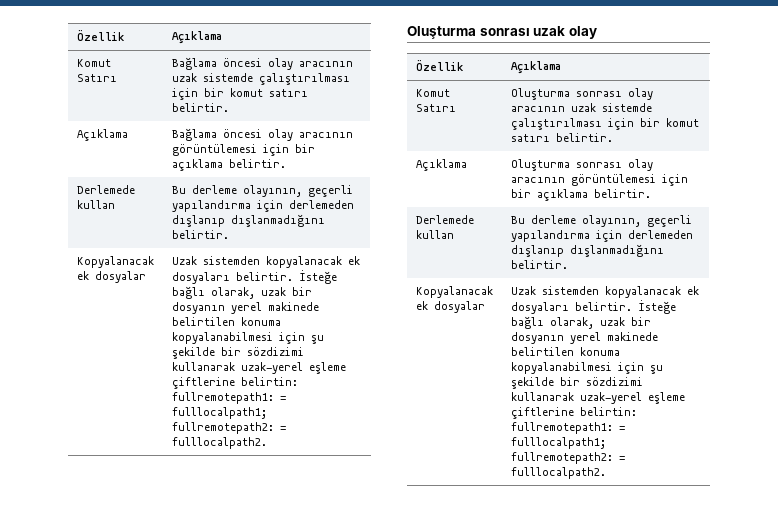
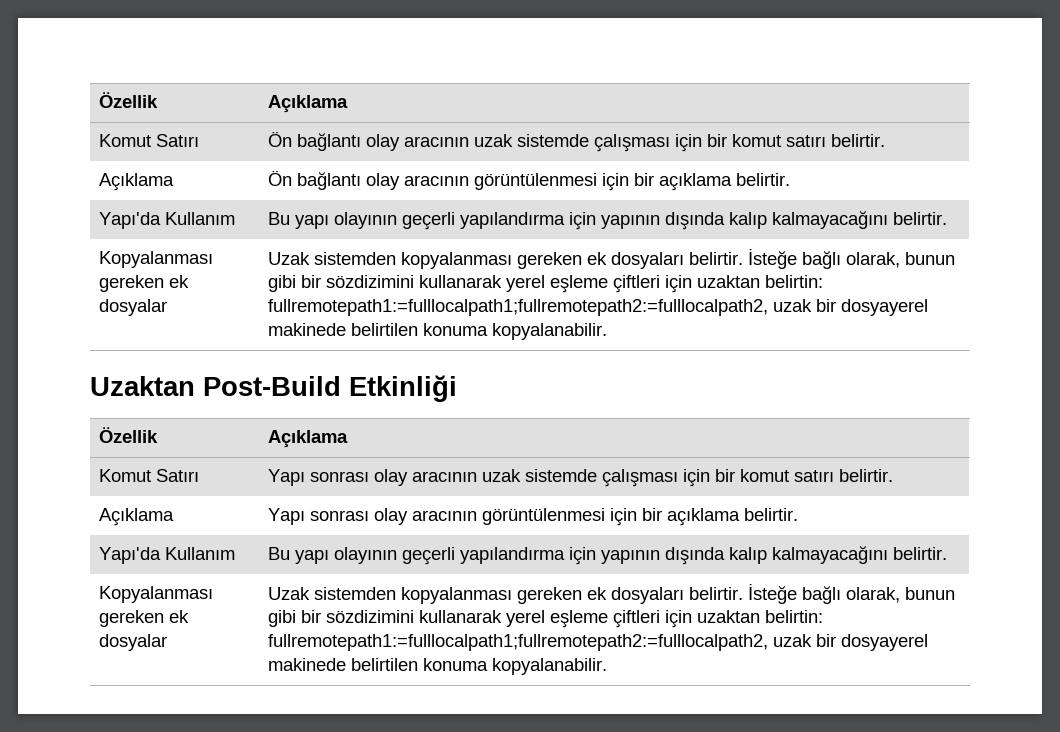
[76,30,124,41] [171,31,222,44] [76,59,111,67] [76,74,117,82] [171,57,353,70] [171,73,350,85] [171,88,308,100] [171,103,229,112] [76,129,128,141] [171,128,353,141] [171,144,315,156] [171,159,286,171] [76,185,135,194] [76,200,115,209] [171,185,353,197] [171,200,354,212] [171,214,325,227] [171,230,229,239] [76,256,154,268] [76,271,146,283] [171,256,360,268] [171,270,337,284] [171,286,312,299] [171,302,319,314] [171,317,281,326] [171,332,324,344] [171,347,304,359] [171,362,346,374] [171,377,298,389] [171,392,286,404] [171,407,267,419] [171,422,286,434] [171,437,267,449] [407,26,597,39] [415,60,463,71] [510,61,561,74] [415,89,450,97] [415,104,456,112] [510,88,570,100] Özellik | Açıklama // Komut Satırı | Bağlama öncesi olay aracının uzak sistemde çalıştırılması için bir komut satırı belirtir. // Açıklama | Bağlama öncesi olay aracının görüntülemesi için bir açıklama belirtir. // Derlemede kullan | Bu derleme olayının, geçerli yapılandırma için derlemeden dışlanıp dışlanmadığını belirtir. // Kopyalanacak ek dosyalar | Uzak sistemden kopyalanacak ek dosyaları belirtir. İsteğe bağlı olarak, uzak bir dosyanın yerel makinede belirtilen konuma kopyalanabilmesi için şu şekilde bir sözdizimi kullanarak uzak-yerel eşleme çiftlerine belirtin: fullremotepath1: = fulllocalpath1; fullremotepath2: = fulllocalpath2. // Oluşturma sonrası uzak olay // Özellik | Açıklama // Komut Satırı | Oluşturma -> [98,92,158,108] [267,95,348,113] [98,134,199,147] [267,131,885,152] [98,173,174,191] [267,170,790,191] [98,212,235,229] [267,211,947,230] [98,251,213,268] [98,275,189,292] [98,299,167,316] [267,248,955,269] [267,275,823,293] [267,299,928,316] [267,323,607,340] [90,375,457,402] [98,427,158,443] [267,430,348,448] [98,469,199,482] [267,469,305,486] Özellik | Açıklama // Komut Satırı | Ön bağlantı olay aracının uzak sistemde çalışması için bir komut satırı belirtir. // Açıklama | Ön bağlantı olay aracının görüntülenmesi için bir açıklama belirtir. // Yapı'da Kullanım | Bu yapı olayının geçerli yapılandırma için yapının dışında kalıp kalmayacağını belirtir. // Kopyalanması gereken ek dosyalar | Uzak sistemden kopyalanması gereken ek dosyaları belirtir. İsteğe bağlı olarak, bunun gibi bir sözdizimini kullanarak yerel eşleme çiftleri için uzaktan belirtin: fullremotepath1:=fulllocalpath1;fullremotepath2:=fulllocalpath2, uzak bir dosyayerel makinede belirtilen konuma kopyalanabilir. // Uzaktan Post-Build Etkinliği // Özellik | Açıklama // Komut Satırı | Yapı
[510,118,699,130] [510,133,613,142] [415,159,467,171] [510,159,653,171] [510,174,688,186] [510,189,651,201] [415,215,474,224] [415,230,454,239] [510,215,692,227] [510,230,693,242] [510,244,664,257] [510,260,568,269] [415,286,493,298] [415,301,485,313] [510,286,699,298] [510,300,676,314] [510,316,651,329] [510,332,658,344] [510,347,620,356] [510,362,663,374] [510,377,643,389] [510,392,685,404] [510,407,637,419] [510,422,625,434] [510,437,606,449] [510,452,625,464] [510,467,606,479] çalıştırılması için bir komut satırı belirtir. // Açıklama | Oluşturma sonrası olay aracının görüntülemesi için bir açıklama belirtir. // Derlemede kullan | Bu derleme olayının, geçerli yapılandırma için derlemeden dışlanıp dışlanmadığını belirtir. // Kopyalanacak ek dosyalar | Uzak sistemden kopyalanacak ek dosyaları belirtir. İsteğe bağlı olarak, uzak bir dosyanın yerel makinede belirtilen konuma kopyalanabilmesi için şu şekilde bir sözdizimi kullanarak uzak-yerel eşleme çiftlerine belirtin: fullremotepath1: = fulllocalpath1; fullremotepath2: = fulllocalpath2. -> [601,469,893,487] [98,508,174,526] [267,508,798,526] [98,547,235,564] [267,546,947,565] [98,586,213,603] [98,610,189,627] [98,634,167,651] [267,583,955,604] [267,610,823,628] [267,634,928,651] [267,658,607,675] çalışması için bir komut satırı belirtir. // Açıklama | Yapı sonrası olay aracının görüntülenmesi için bir açıklama belirtir. // Yapı'da Kullanım | Bu yapı olayının geçerli yapılandırma için yapının dışında kalıp kalmayacağını belirtir. // Kopyalanması gereken ek dosyalar | Uzak sistemden kopyalanması gereken ek dosyaları belirtir. İsteğe bağlı olarak, bunun gibi bir sözdizimini kullanarak yerel eşleme çiftleri için uzaktan belirtin: fullremotepath1:=fulllocalpath1;fullremotepath2:=fulllocalpath2, uzak bir dosyayerel makinede belirtilen konuma kopyalanabilir.

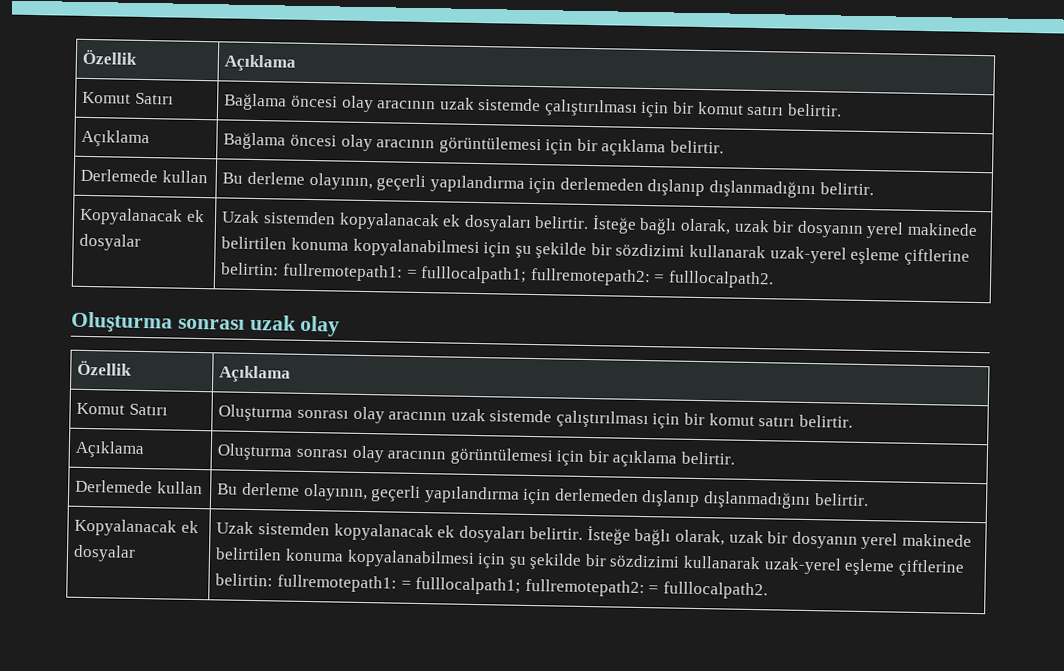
[98,92,158,108] [267,95,348,113] [98,134,199,147] [267,131,885,152] [98,173,174,191] [267,170,790,191] [98,212,235,229] [267,211,947,230] [98,251,213,268] [98,275,189,292] [98,299,167,316] [267,248,955,269] [267,275,823,293] [267,299,928,316] [267,323,607,340] [90,375,457,402] [98,427,158,443] [267,430,348,448] [98,469,199,482] [267,469,305,486] Özellik | Açıklama // Komut Satırı | Ön bağlantı olay aracının uzak sistemde çalışması için bir komut satırı belirtir. // Açıklama | Ön bağlantı olay aracının görüntülenmesi için bir açıklama belirtir. // Yapı'da Kullanım | Bu yapı olayının geçerli yapılandırma için yapının dışında kalıp kalmayacağını belirtir. // Kopyalanması gereken ek dosyalar | Uzak sistemden kopyalanması gereken ek dosyaları belirtir. İsteğe bağlı olarak, bunun gibi bir sözdizimini kullanarak yerel eşleme çiftleri için uzaktan belirtin: fullremotepath1:=fulllocalpath1;fullremotepath2:=fulllocalpath2, uzak bir dosyayerel makinede belirtilen konuma kopyalanabilir. // Uzaktan Post-Build Etkinliği // Özellik | Açıklama // Komut Satırı | Yapı -> [82,49,139,65] [224,54,297,72] [82,91,174,105] [224,93,842,118] [81,129,151,148] [223,132,725,157] [80,168,208,184] [222,171,874,199] [79,207,205,226] [79,233,142,251] [221,210,979,239] [221,236,970,266] [221,262,774,289] [70,311,341,337] [77,360,133,376] [219,365,292,383] [76,402,168,416] [218,404,294,422] Özellik | Açıklama // Komut Satırı | Bağlama öncesi olay aracının uzak sistemde çalıştırılması için bir komut satırı belirtir. // Açıklama | Bağlama öncesi olay aracının görüntülemesi için bir açıklama belirtir. // Derlemede kullan | Bu derleme olayının, geçerli yapılandırma için derlemeden dışlanıp dışlanmadığını belirtir. // Kopyalanacak ek dosyalar | Uzak sistemden kopyalanacak ek dosyaları belirtir. İsteğe bağlı olarak, uzak bir dosyanın yerel makinede belirtilen konuma kopyalanabilmesi için şu şekilde bir sözdizimi kullanarak uzak-yerel eşleme çiftlerine belirtin: fullremotepath1: = fulllocalpath1; fullremotepath2: = fulllocalpath2. // Oluşturma sonrası uzak olay // Özellik | Açıklama // Komut Satırı | Oluşturma
[601,469,893,487] [98,508,174,526] [267,508,798,526] [98,547,235,564] [267,546,947,565] [98,586,213,603] [98,610,189,627] [98,634,167,651] [267,583,955,604] [267,610,823,628] [267,634,928,651] [267,658,607,675] çalışması için bir komut satırı belirtir. // Açıklama | Yapı sonrası olay aracının görüntülenmesi için bir açıklama belirtir. // Yapı'da Kullanım | Bu yapı olayının geçerli yapılandırma için yapının dışında kalıp kalmayacağını belirtir. // Kopyalanması gereken ek dosyalar | Uzak sistemden kopyalanması gereken ek dosyaları belirtir. İsteğe bağlı olarak, bunun gibi bir sözdizimini kullanarak yerel eşleme çiftleri için uzaktan belirtin: fullremotepath1:=fulllocalpath1;fullremotepath2:=fulllocalpath2, uzak bir dosyayerel makinede belirtilen konuma kopyalanabilir. -> [555,410,853,429] [75,440,146,459] [217,443,736,468] [75,479,203,495] [217,482,869,510] [74,518,199,537] [73,544,137,562] [216,521,973,550] [215,547,965,577] [215,573,768,600] çalıştırılması için bir komut satırı belirtir. // Açıklama | Oluşturma sonrası olay aracının görüntülemesi için bir açıklama belirtir. // Derlemede kullan | Bu derleme olayının, geçerli yapılandırma için derlemeden dışlanıp dışlanmadığını belirtir. // Kopyalanacak ek dosyalar | Uzak sistemden kopyalanacak ek dosyaları belirtir. İsteğe bağlı olarak, uzak bir dosyanın yerel makinede belirtilen konuma kopyalanabilmesi için şu şekilde bir sözdizimi kullanarak uzak-yerel eşleme çiftlerine belirtin: fullremotepath1: = fulllocalpath1; fullremotepath2: = fulllocalpath2.

